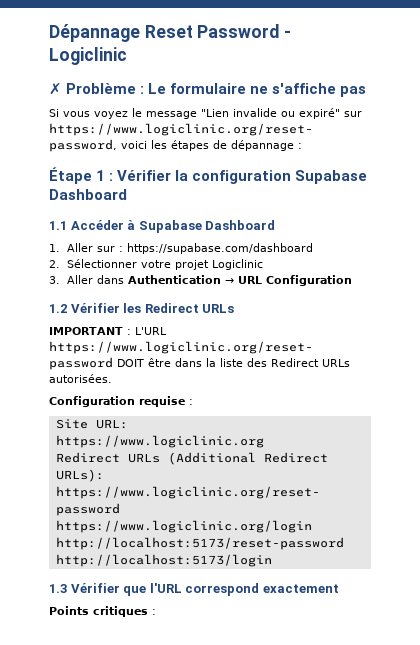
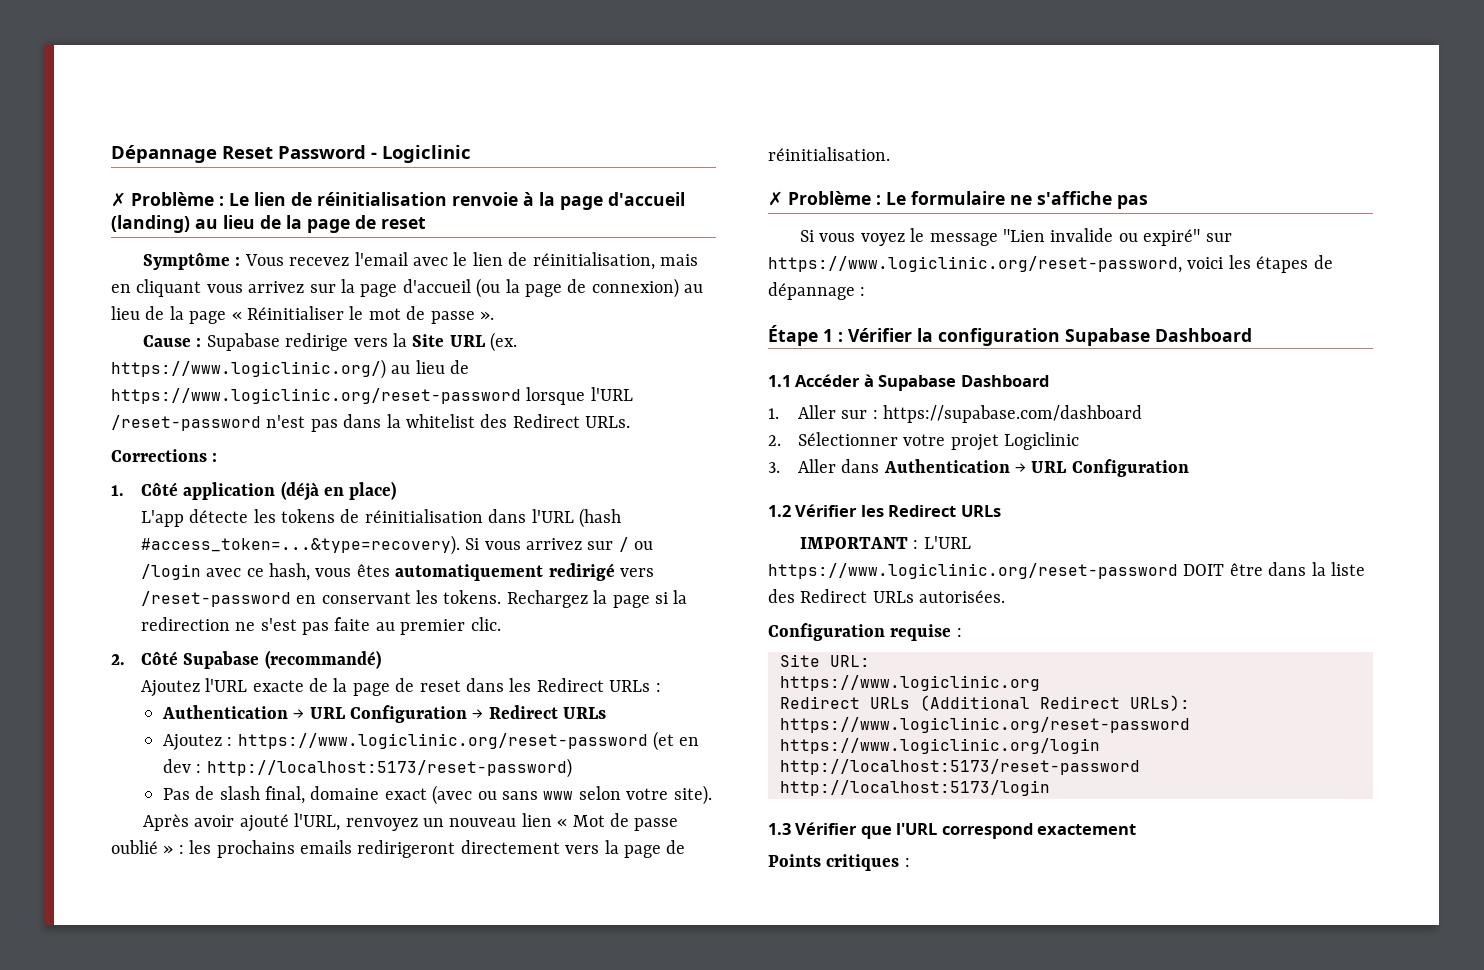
(127, 56) none -> [111,192,685,210] [111,215,426,233] [142,252,698,270] [111,278,704,298] [111,306,494,324] [142,332,518,352] [111,359,470,379] [111,387,633,405] [111,414,631,432] [111,449,218,462] [111,481,397,501] [140,508,622,528] [140,535,654,555] [140,563,655,581] [140,590,688,608] [140,617,501,635] [111,650,381,669] [140,678,661,697] [161,705,607,723] [162,731,700,751] [162,758,572,778] [162,785,712,805] [142,813,679,832] [111,840,686,858] [768,147,890,161] // ✗ Problème : Le lien de réinitialisation renvoie à la page d'accueil (landing) au lieu de la page de reset // Symptôme : Vous recevez l'email avec le lien de réinitialisation, mais en cliquant vous arrivez sur la page d'accueil (ou la page de connexion) au lieu de la page « Réinitialiser le mot de passe ». // Cause : Supabase redirige vers la Site URL (ex. https://www.logiclinic.org/) au lieu de https://www.logiclinic.org/reset-password lorsque l'URL /reset-password n'est pas dans la whitelist des Redirect URLs. // Corrections : // 1. Côté application (déjà en place) // L'app détecte les tokens de réinitialisation dans l'URL (hash #access_token=...&type=recovery). Si vous arrivez sur / ou /login avec ce hash, vous êtes automatiquement redirigé vers /reset-password en conservant les tokens. Rechargez la page si la redirection ne s'est pas faite au premier clic. // 2. Côté Supabase (recommandé) // Ajoutez l'URL exacte de la page de reset dans les Redirect URLs : // Authentication → URL Configuration → Redirect URLs // Ajoutez : https://www.logiclinic.org/reset-password (et en dev : http://localhost:5173/reset-password) // Pas de slash final, domaine exact (avec ou sans www selon votre site). // Après avoir ajouté l'URL, renvoyez un nouveau lien « Mot de passe oublié » : les prochains emails redirigeront directement vers la page de réinitialisation.

